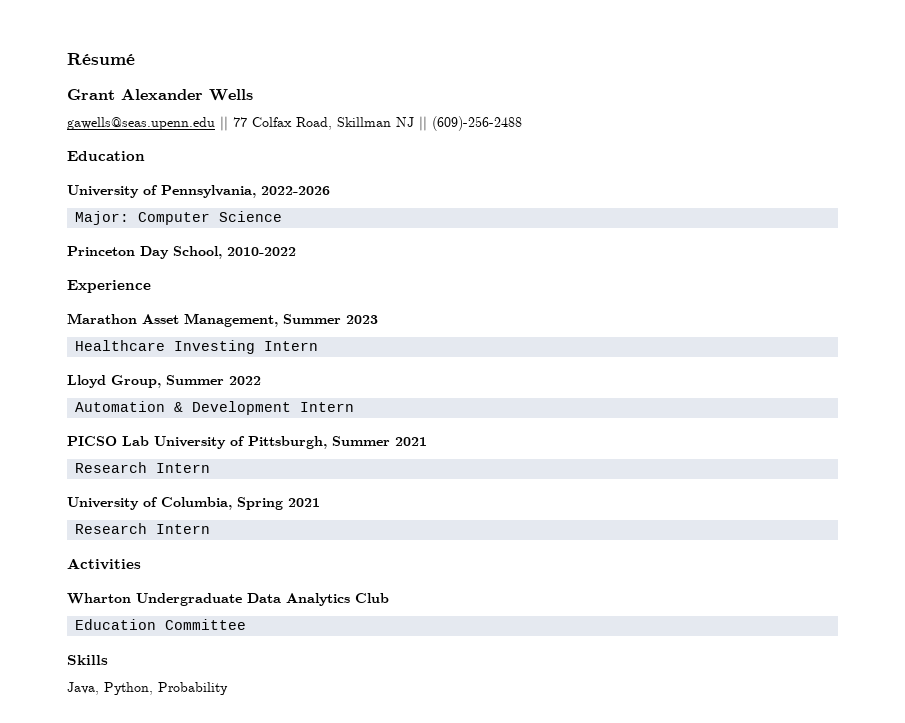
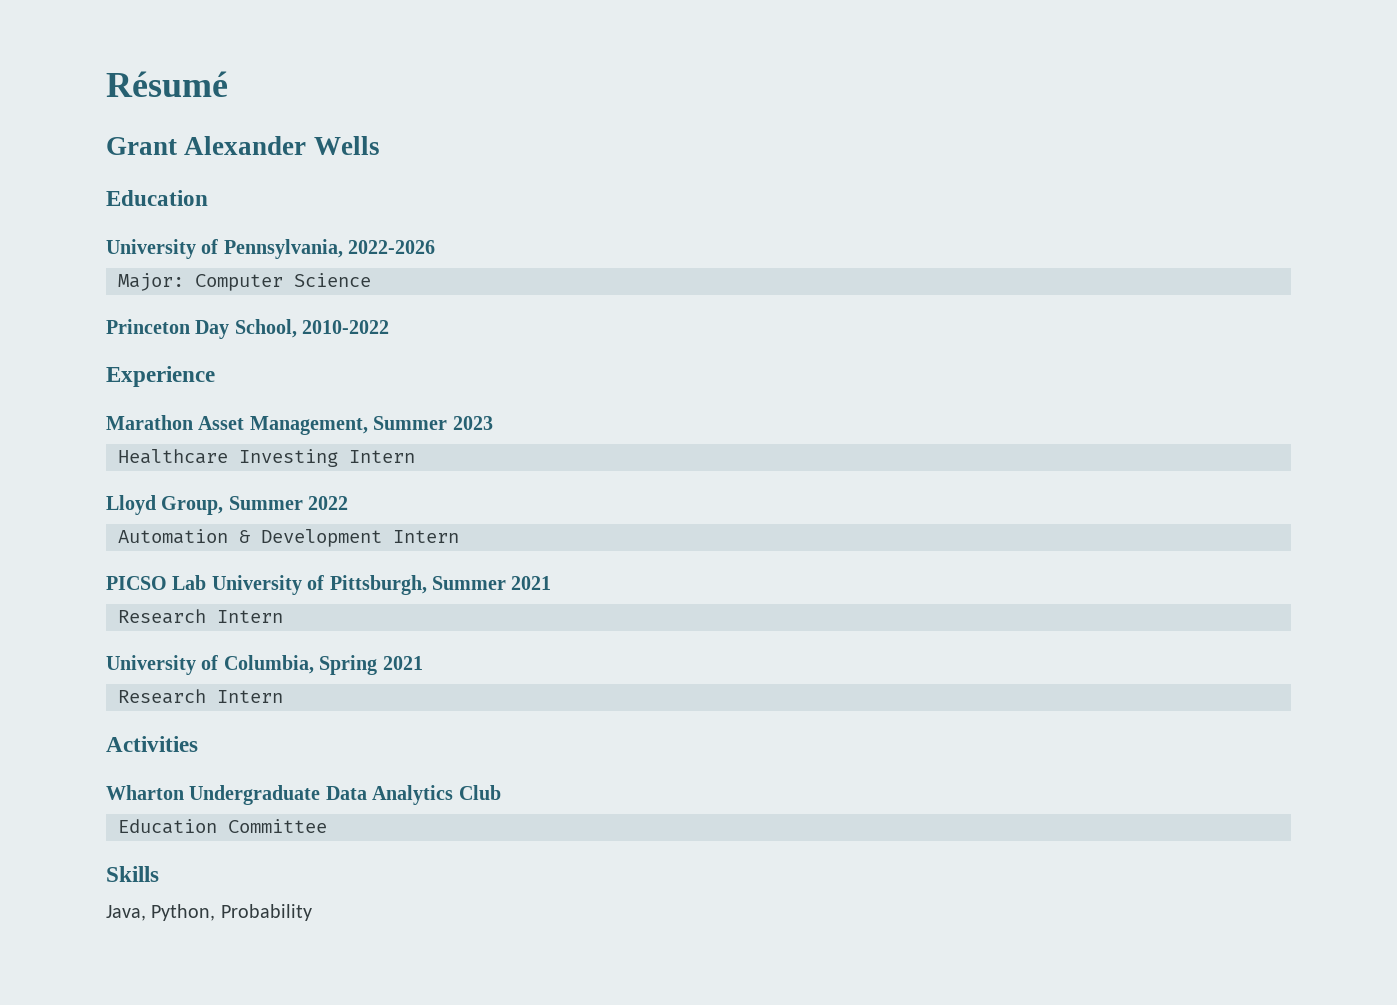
[67,116,522,131] // gawells@seas.upenn.edu || 77 Colfax Road, Skillman NJ || (609)-256-2488 -> (380, 145) none

